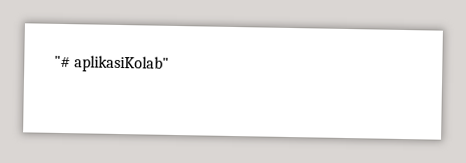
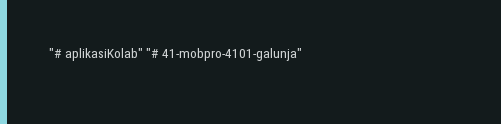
(170, 64) none -> [146,48,302,61] "# 41-mobpro-4101-galunja"

